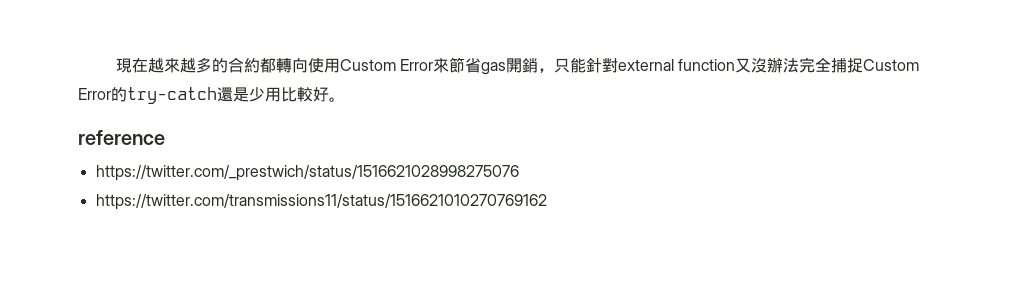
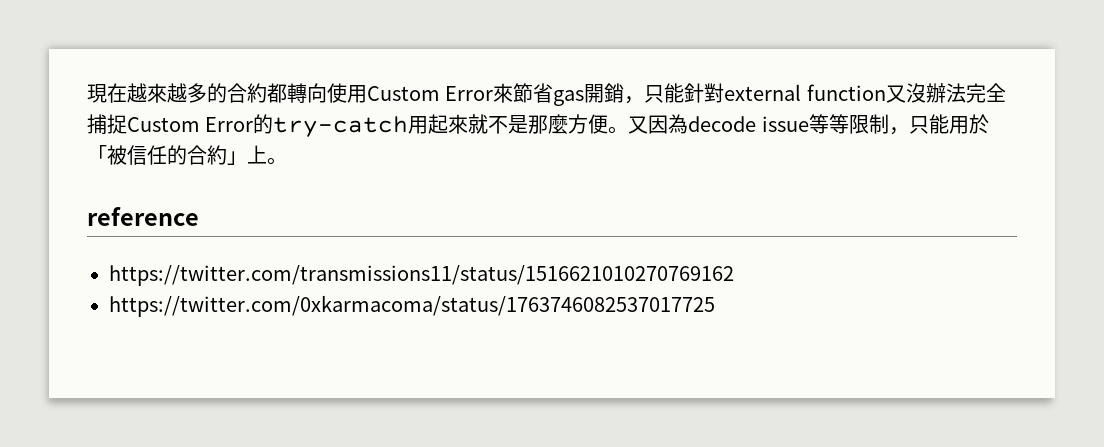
[217,87,329,102] 還是少用比較好 -> [408,114,989,135] [87,145,267,165] 用起來就不是那麼方便。又因為decode issue等等限制，只能用於「被信任的合約」上
[95,165,519,181] [95,194,547,210] https://twitter.com/_prestwich/status/1516621028998275076 // https://twitter.com/transmissions11/status/1516621010270769162 -> [109,265,734,286] [109,295,715,317] https://twitter.com/transmissions11/status/1516621010270769162 // https://twitter.com/0xkarmacoma/status/1763746082537017725

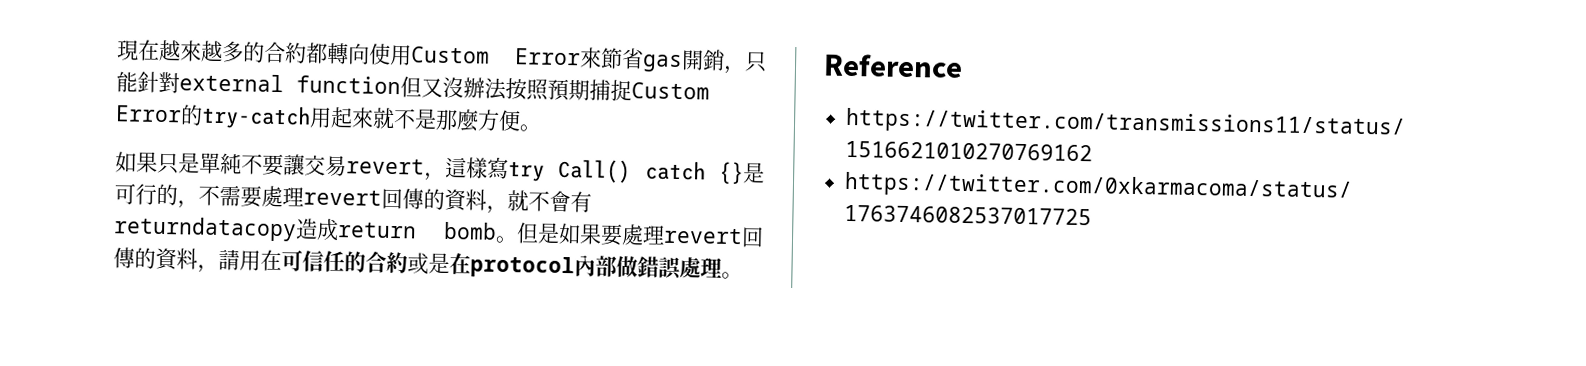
(886, 92) none -> [400,76,422,98] 但
[965,83,1006,103] 完全 -> [505,77,590,102] 按照預期
[628,114,989,135] [87,145,287,165] [87,207,199,226] 又因為decode issue等等限制，只能用於「被信任的合約」上。 // reference -> [115,151,765,185] [114,183,592,215] [113,216,764,248] [113,247,743,280] [823,53,963,78] // 如果只是單純不要讓交易revert，這樣寫try Call() catch {}是可行的，不需要處理revert回傳的資料，就不會有returndatacopy造成return bomb。但是如果要處理revert回傳的資料，請用在可信任的合約或是在protocol內部做錯誤處理。 // Reference

